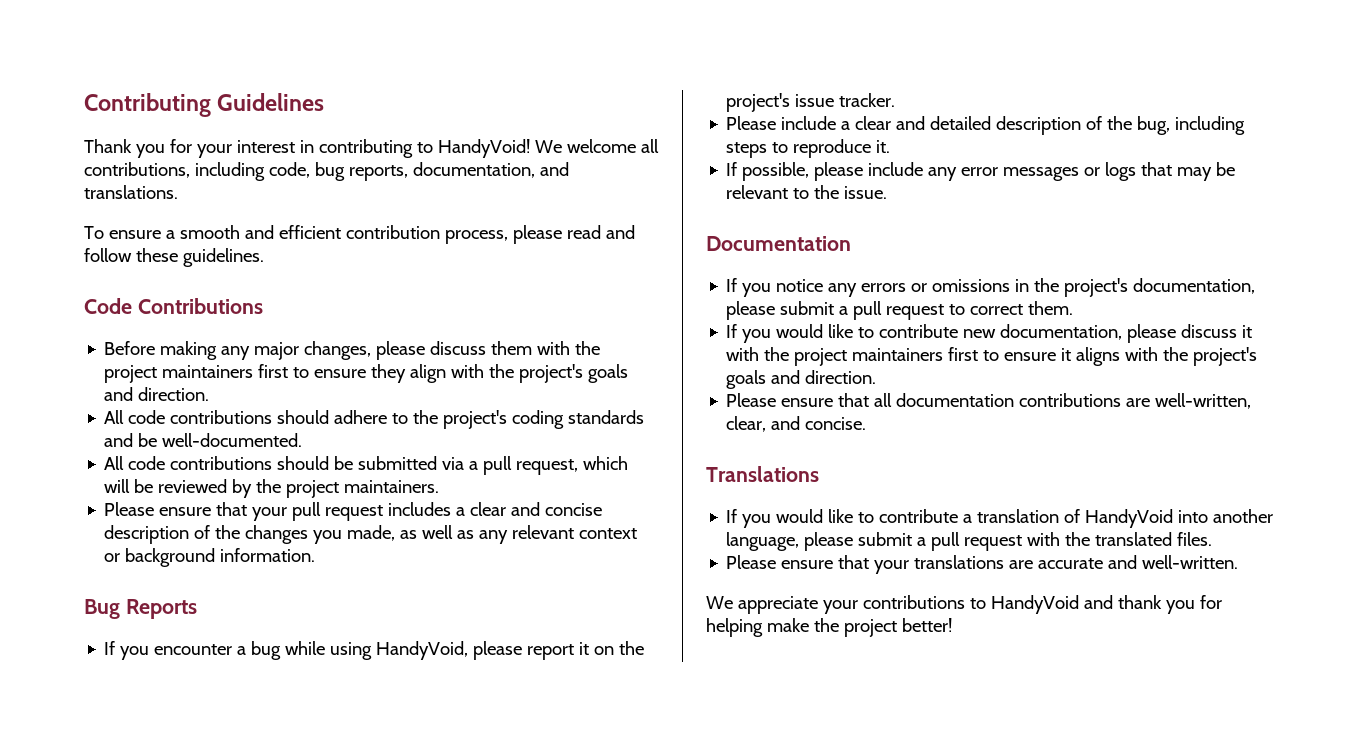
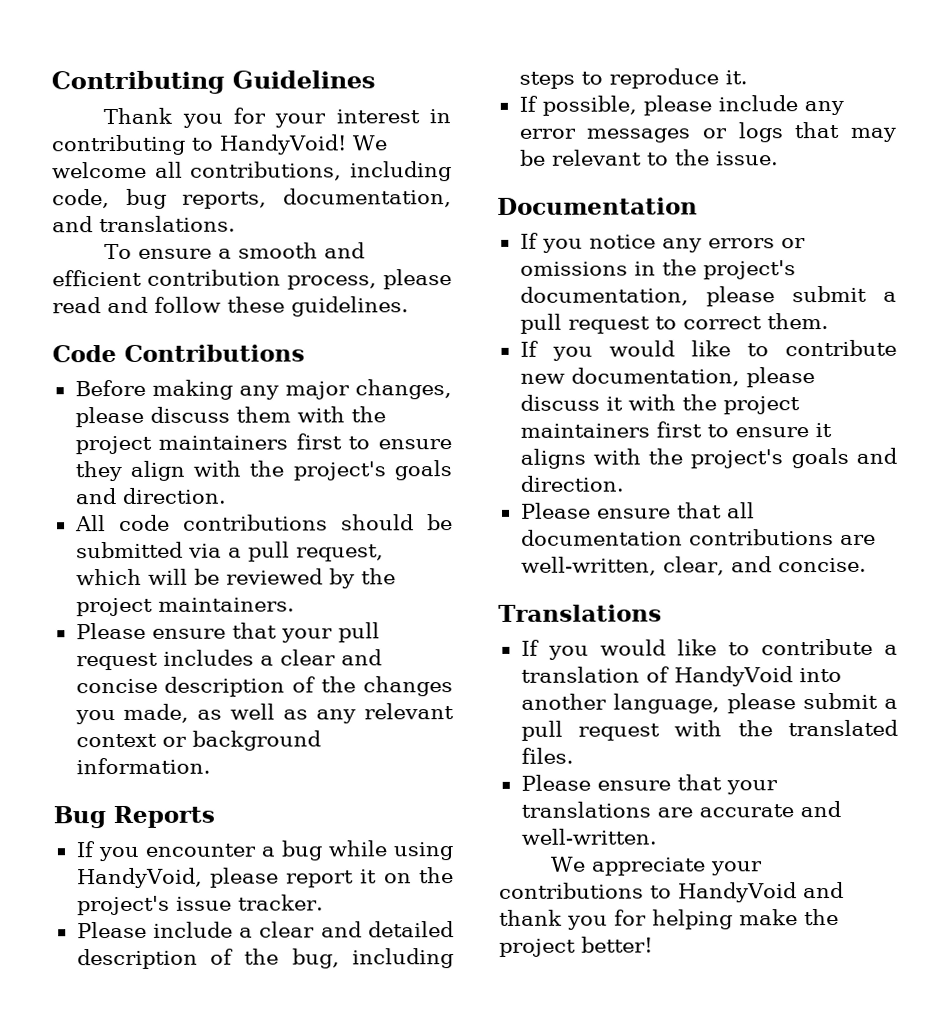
[104,410,645,429] [104,433,303,447] // All code contributions should adhere to the project's coding standards and be well-documented. -> (226, 495) none

